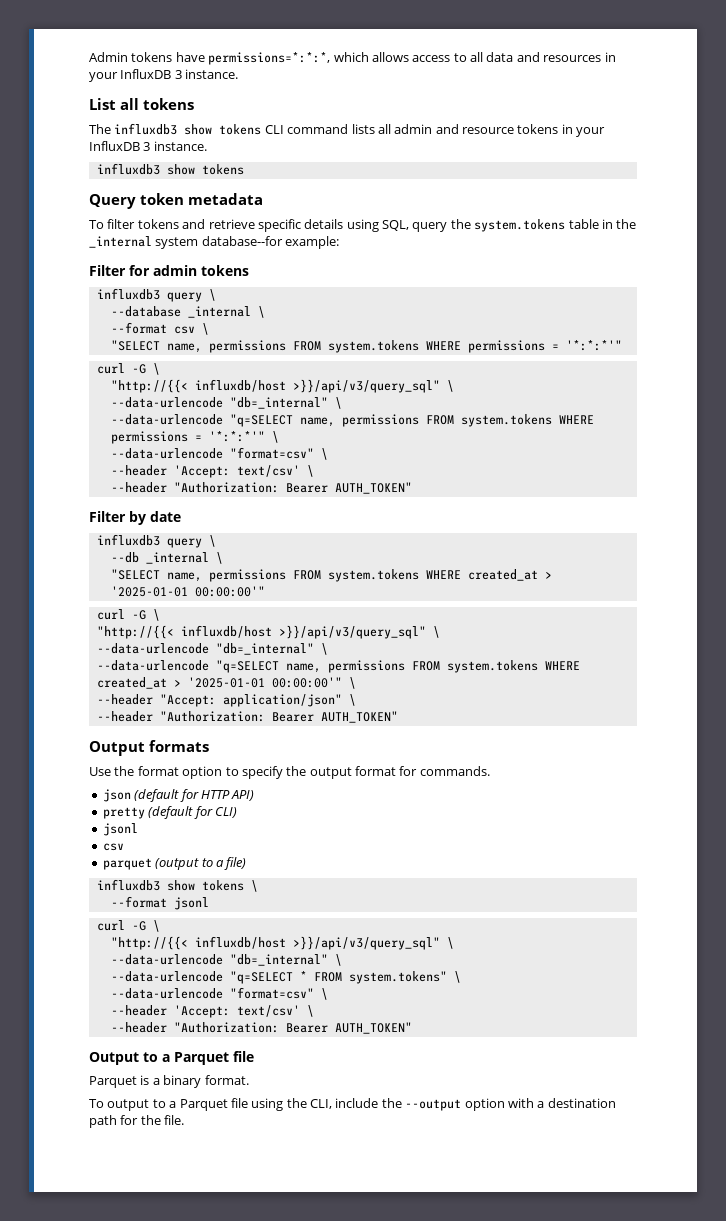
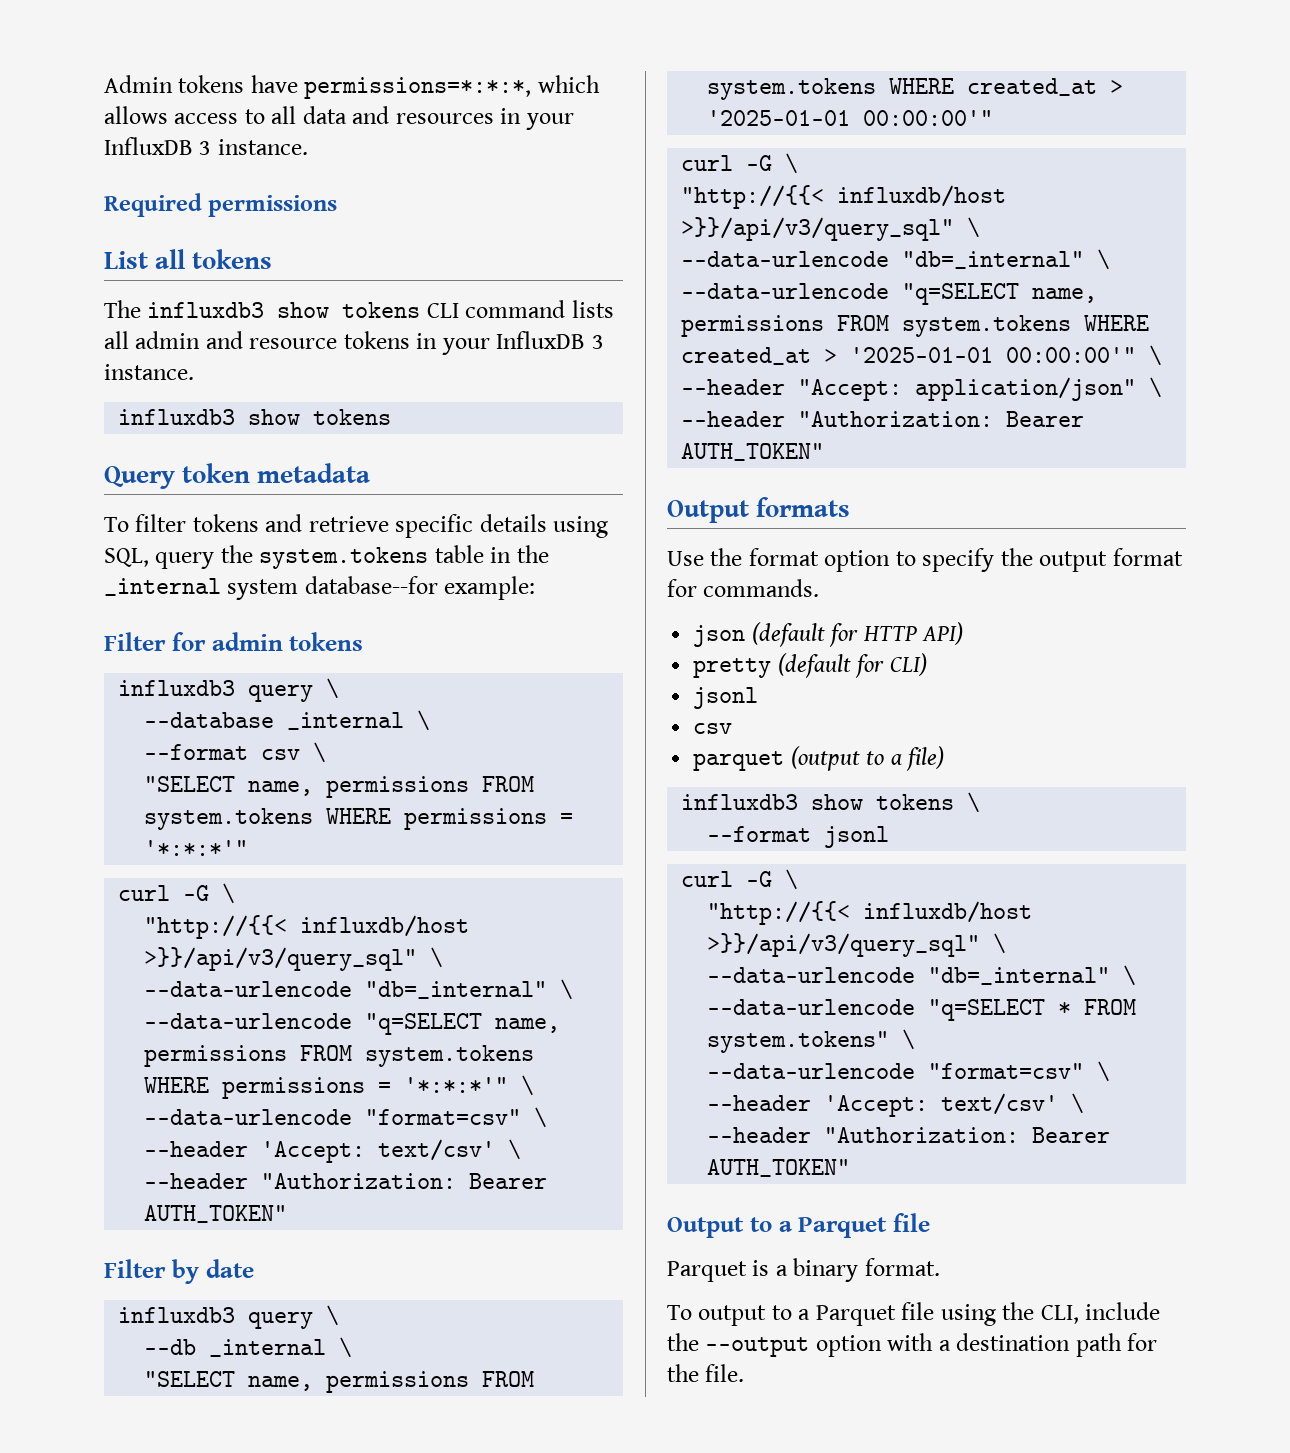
(239, 74) none -> [104,193,338,217] // Required permissions

